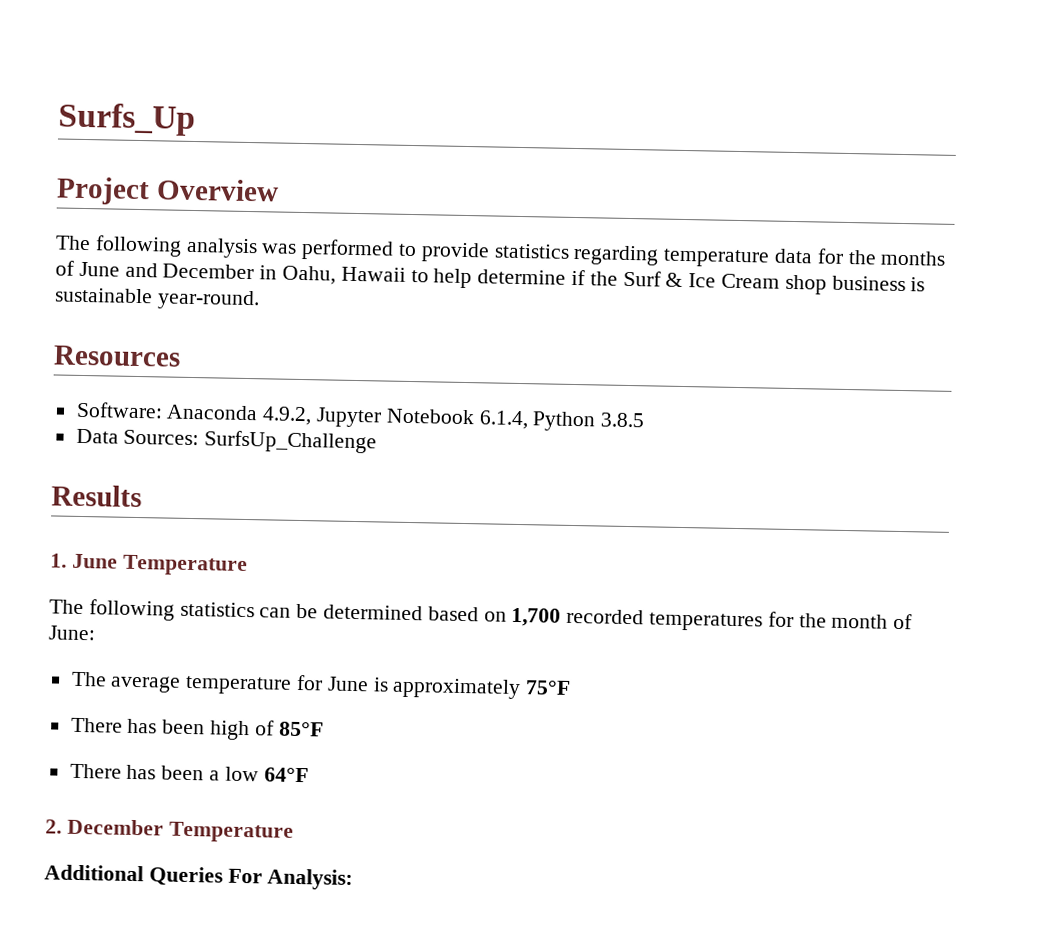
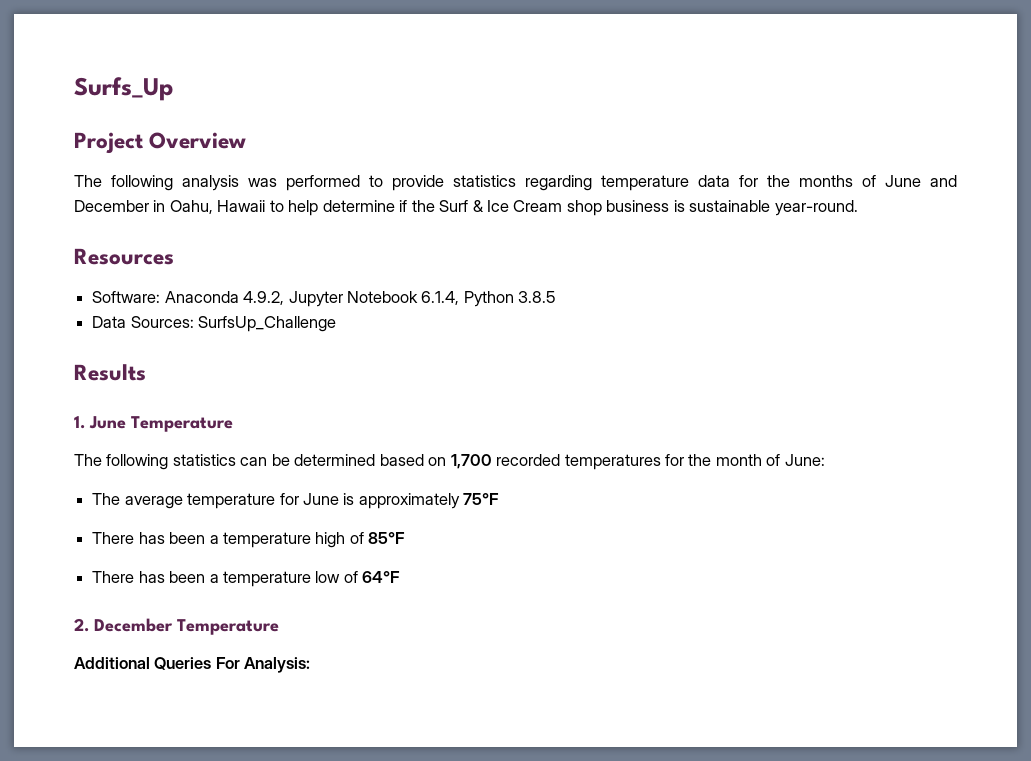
(206, 727) none -> [209,532,311,548] a temperature
[224,766,259,782] low -> [222,571,358,587] temperature low of

